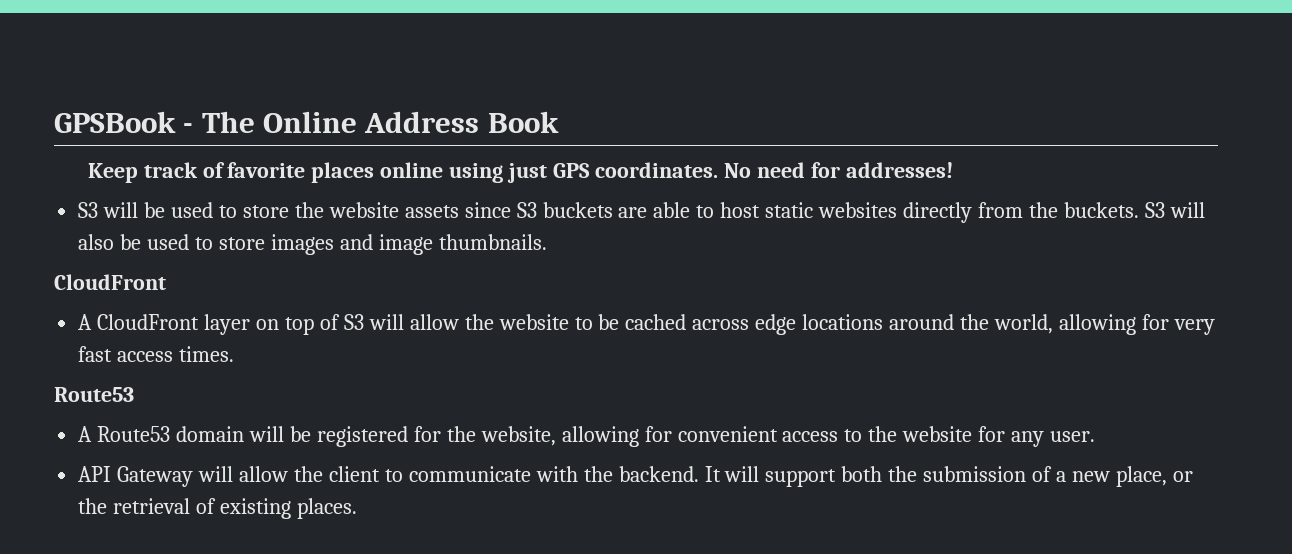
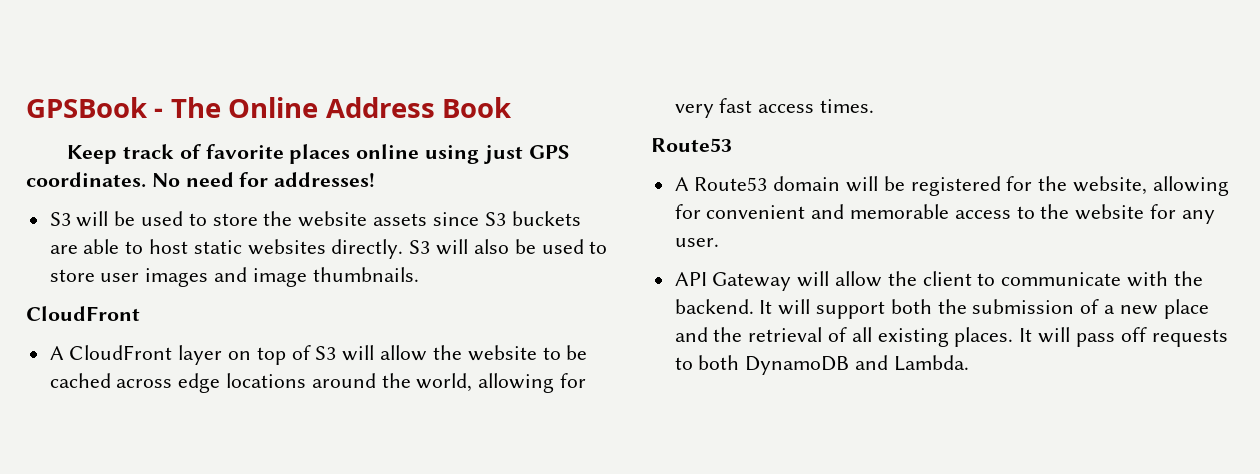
[903,202,1139,223] directly from the buckets. -> [331,239,404,259] directly.
(265, 243) none -> [100,273,140,282] user
(778, 434) none -> [811,204,950,219] and memorable
[1116,466,1193,487] place, or -> [1163,299,1209,319] [674,327,708,342] place and
(217, 506) none -> [851,327,872,342] all
(357, 508) none -> [1019,327,1228,347] [674,355,969,375] It will pass off requests to both DynamoDB and Lambda.

